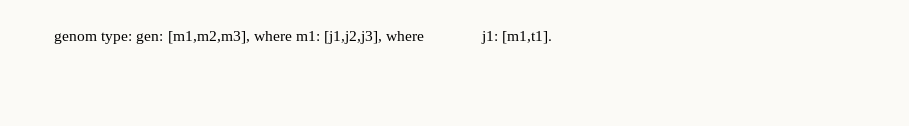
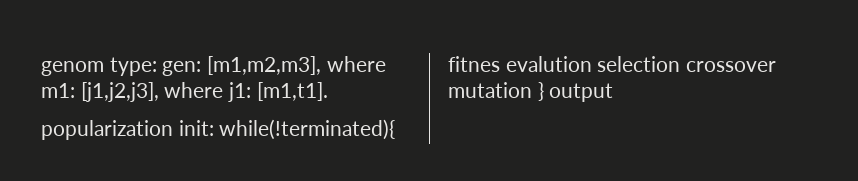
(553, 37) none -> [41,119,396,140] [448,56,777,72] [448,82,614,102] // popularization init: while(!terminated){ fitnes evalution selection crossover mutation } output

